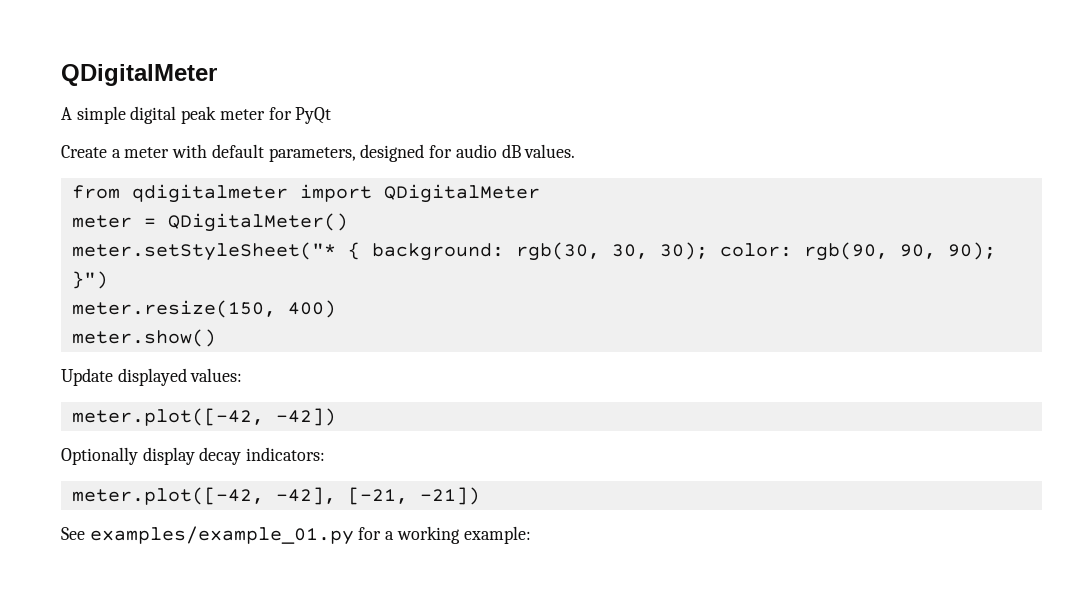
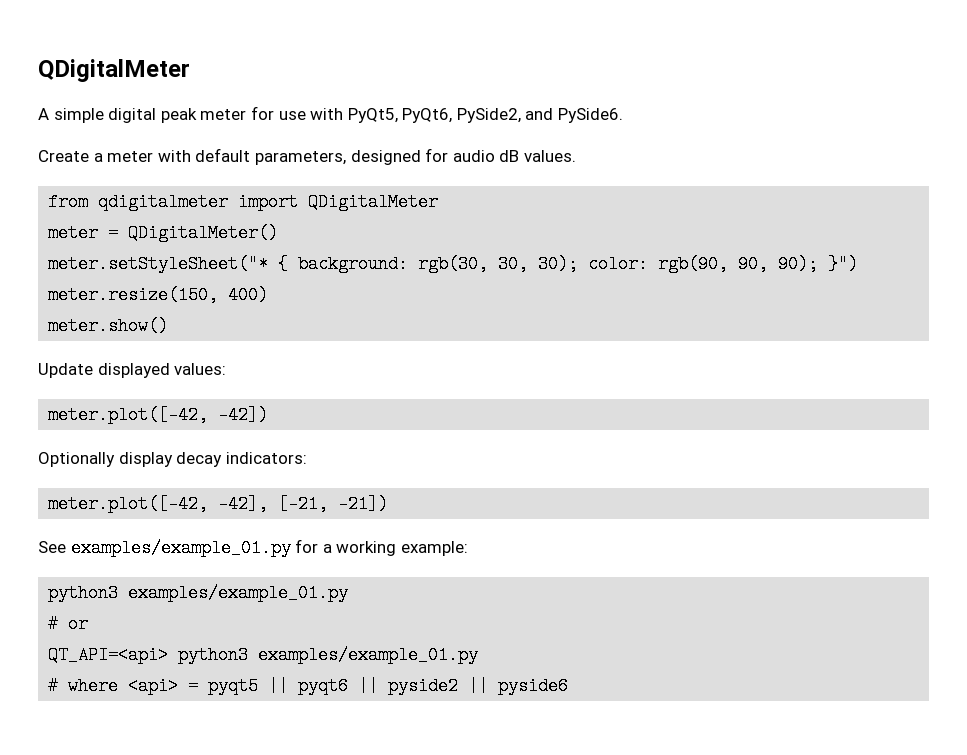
[295,107,332,124] PyQt -> [278,108,624,123] use with PyQt5, PyQt6, PySide2, and PySide6.
(531, 535) none -> [48,584,349,602] [48,615,89,633] [48,646,479,664] [48,677,569,695] // python3 examples/example_01.py // # or // QT_API=<api> python3 examples/example_01.py // # where <api> = pyqt5 || pyqt6 || pyside2 || pyside6

